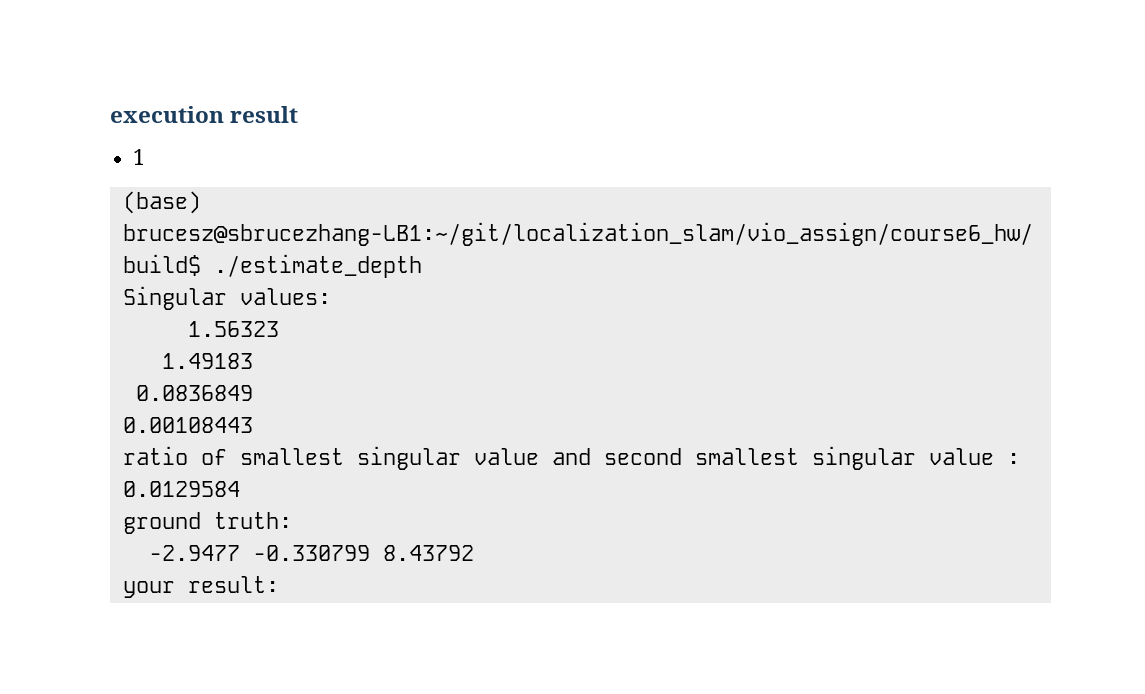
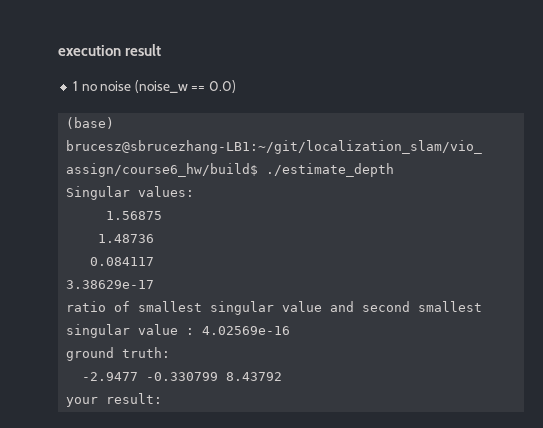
(146, 157) none -> [81,80,237,93] no noise (noise_w == 0.0)
[187,321,279,337] [161,353,253,369] [135,385,253,401] [122,417,253,433] 1.56323 // 1.49183 // 0.0836849 // 0.00108443 -> [106,211,163,220] [98,234,155,243] [90,257,155,266] [66,280,155,289] 1.56875 // 1.48736 // 0.084117 // 3.38629e-17
[122,481,240,497] 0.0129584 -> [202,326,291,335] 4.02569e-16

